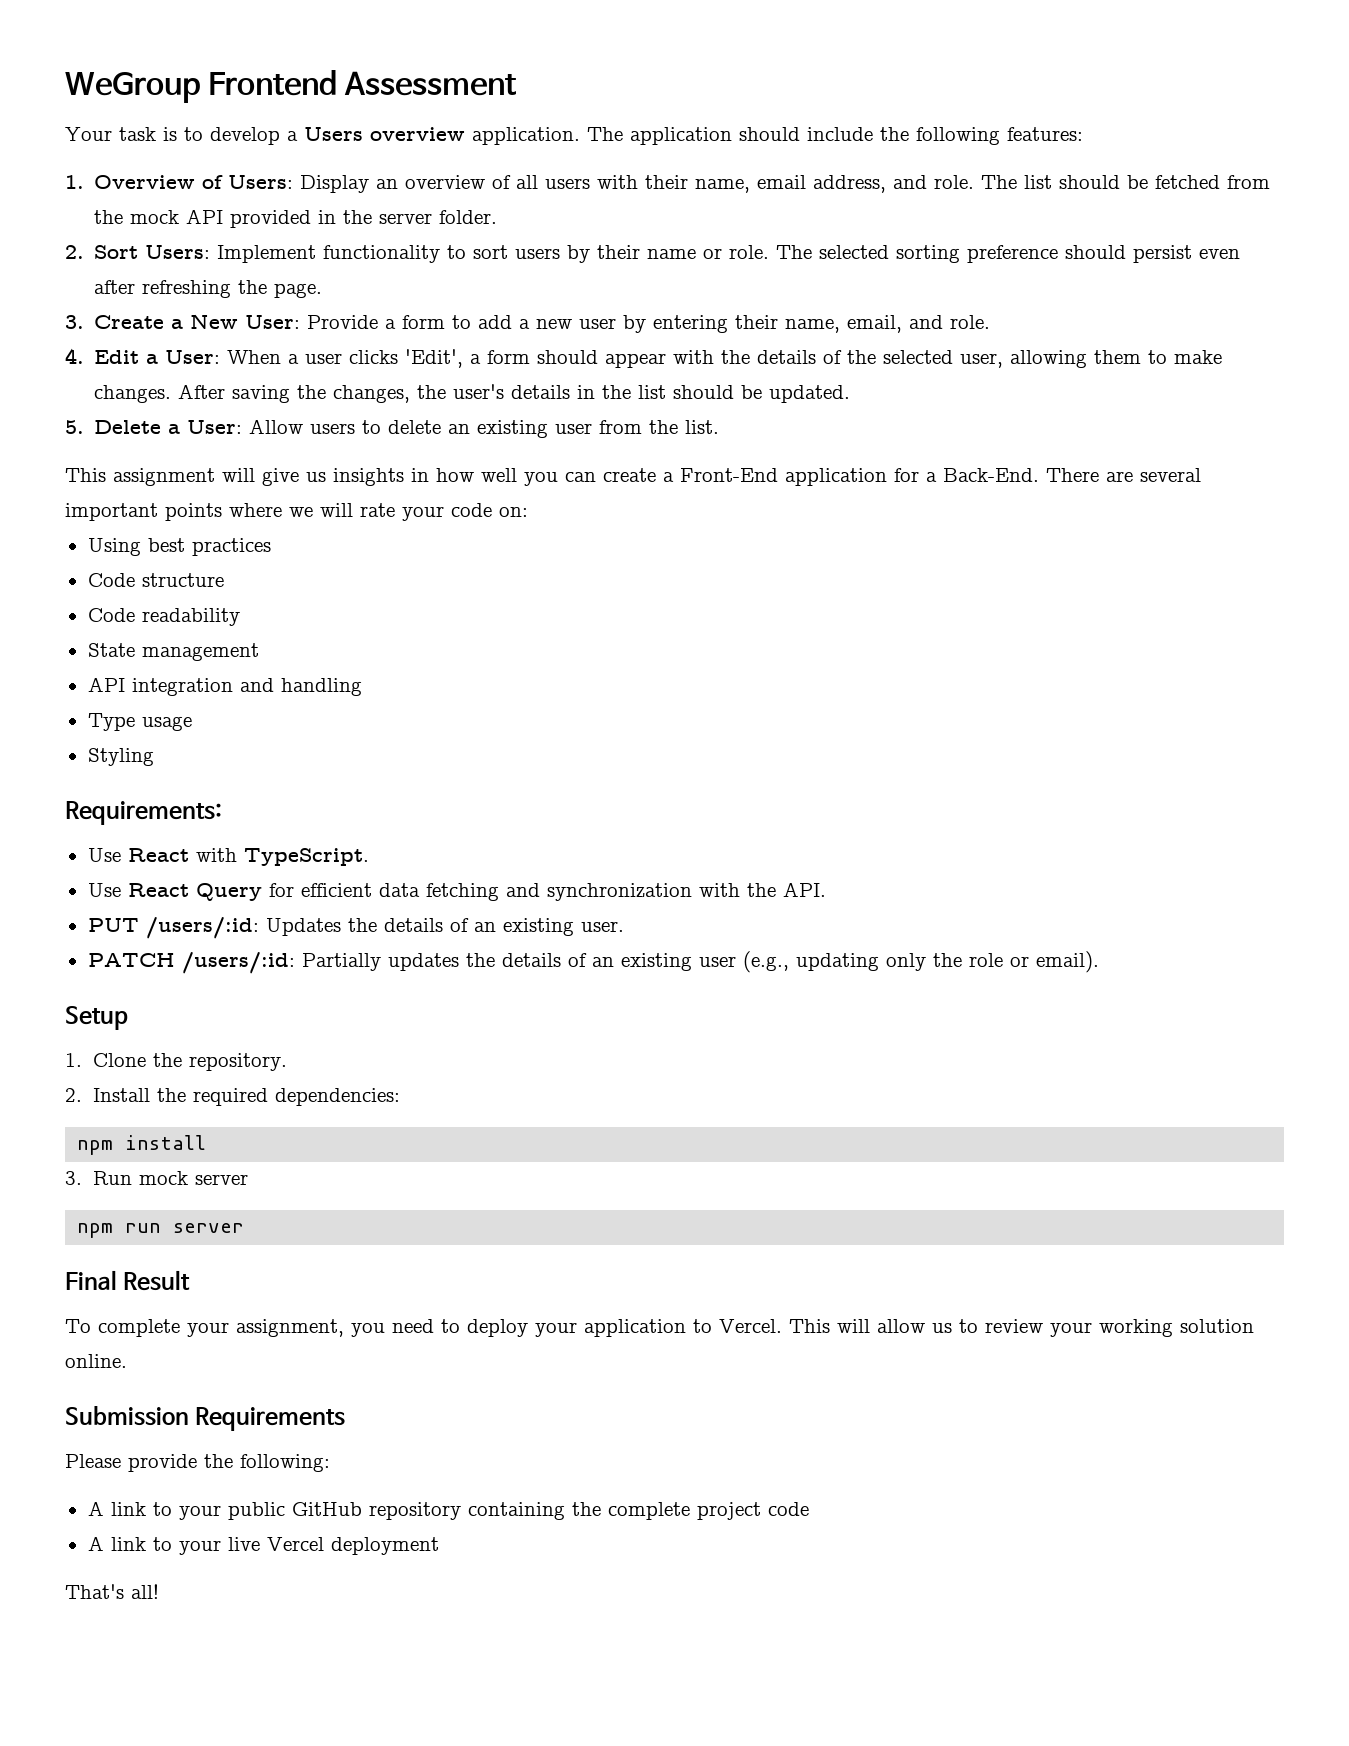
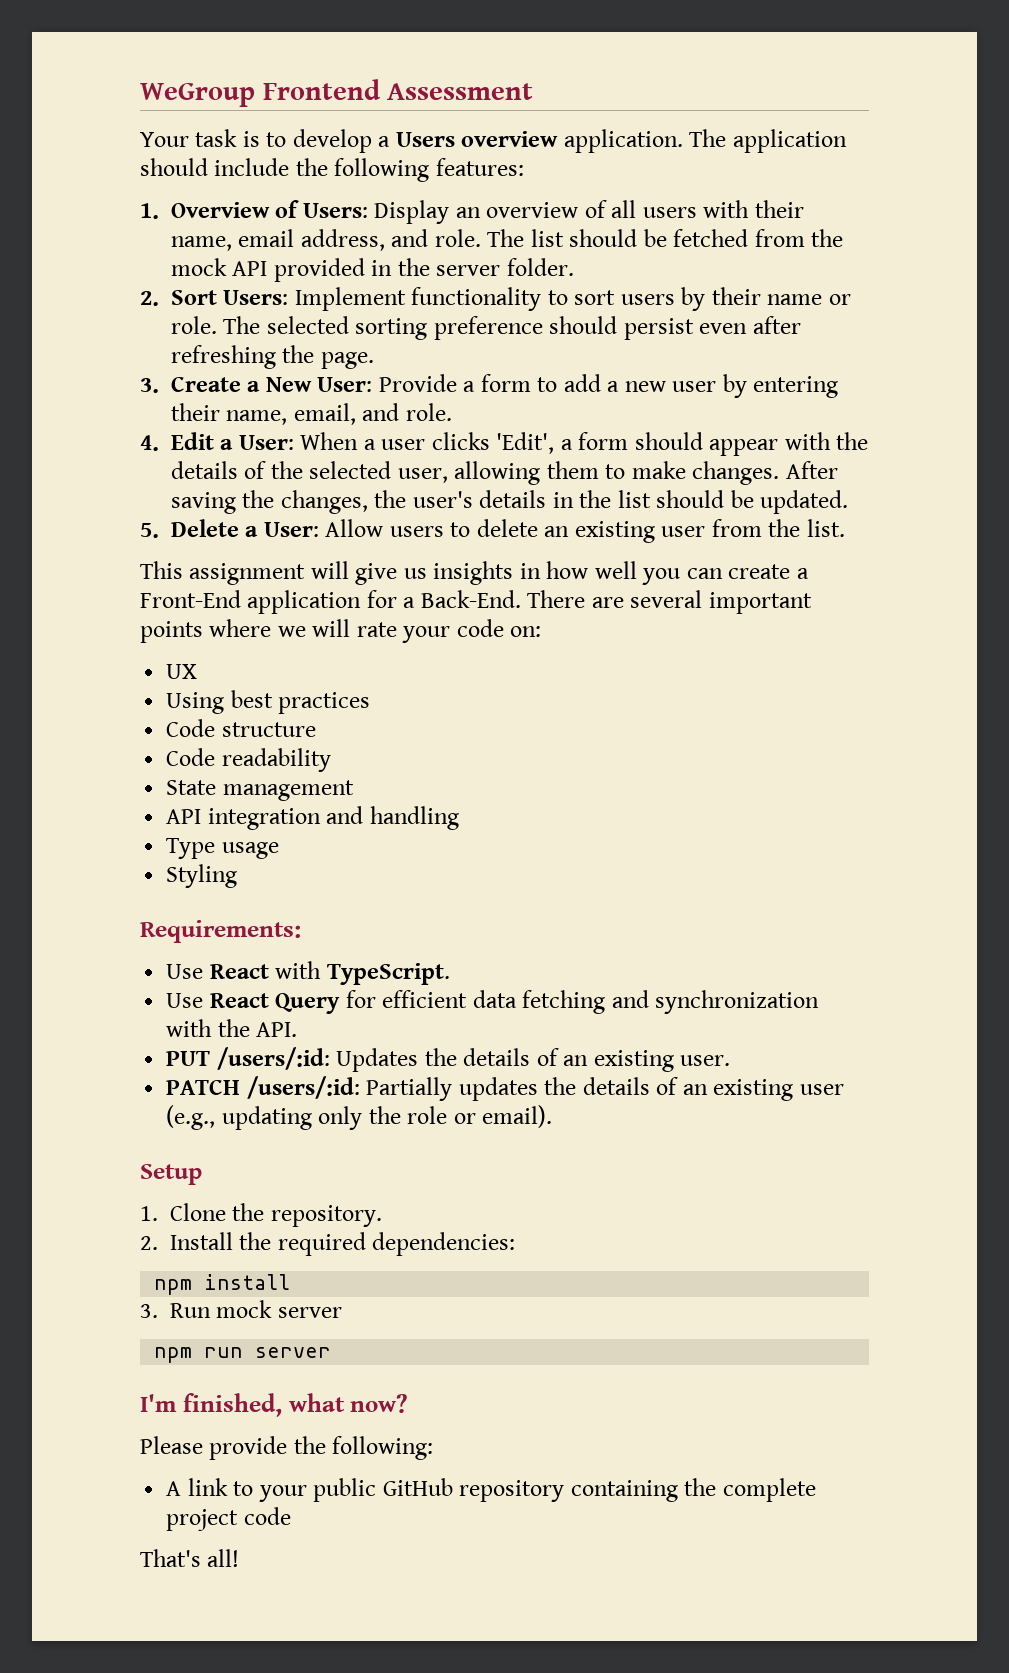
(528, 512) none -> [166,664,198,679] // UX
[65,1270,191,1291] [65,1319,1254,1337] [65,1354,127,1368] [65,1406,346,1431] Final Result // To complete your assignment, you need to deploy your application to Vercel. This will allow us to review your working solution online. // Submission Requirements -> [140,1393,409,1417] I'm finished, what now?
[87,1536,439,1555] // A link to your live Vercel deployment -> (291, 1516) none

